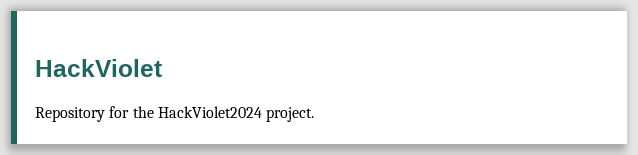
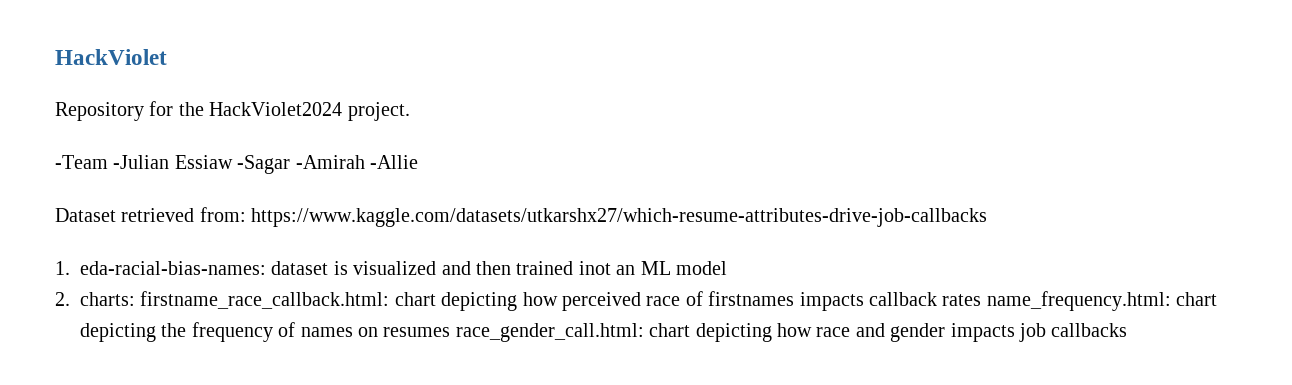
(315, 114) none -> [55,155,418,174] [55,207,988,227] [55,261,727,275] [55,291,1218,311] [80,322,1128,342] // -Team -Julian Essiaw -Sagar -Amirah -Allie // Dataset retrieved from: https://www.kaggle.com/datasets/utkarshx27/which-resume-attributes-drive-job-callbacks // 1. eda-racial-bias-names: dataset is visualized and then trained inot an ML model // 2. charts: firstname_race_callback.html: chart depicting how perceived race of firstnames impacts callback rates name_frequency.html: chart depicting the frequency of names on resumes race_gender_call.html: chart depicting how race and gender impacts job callbacks

